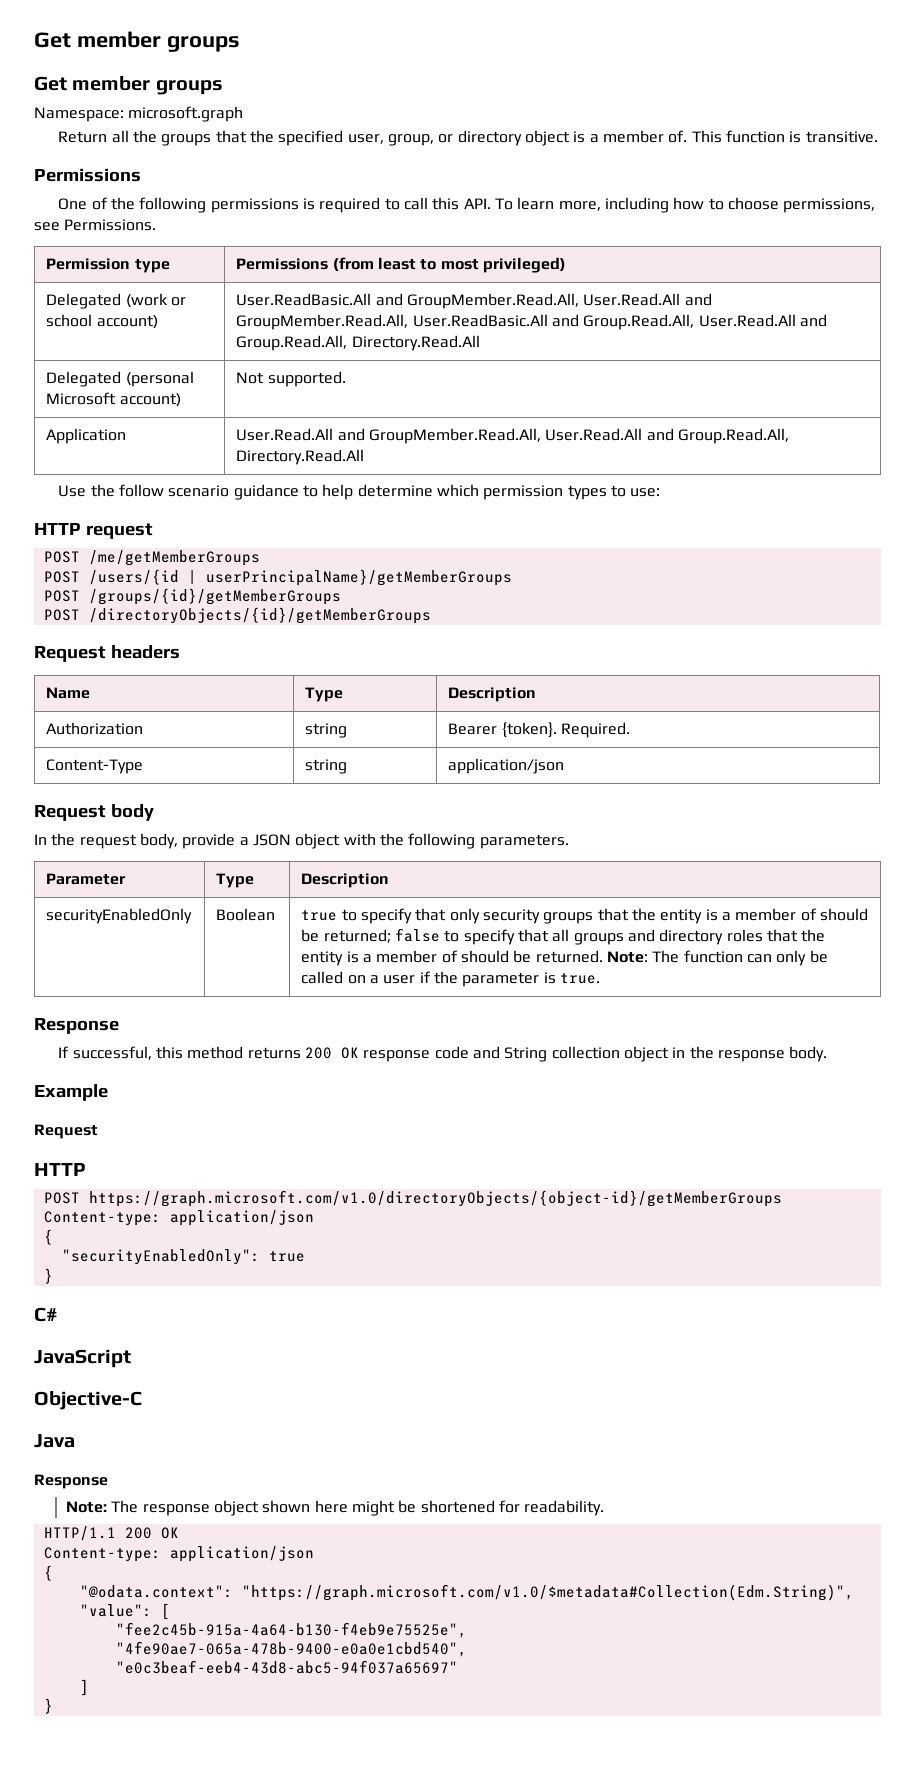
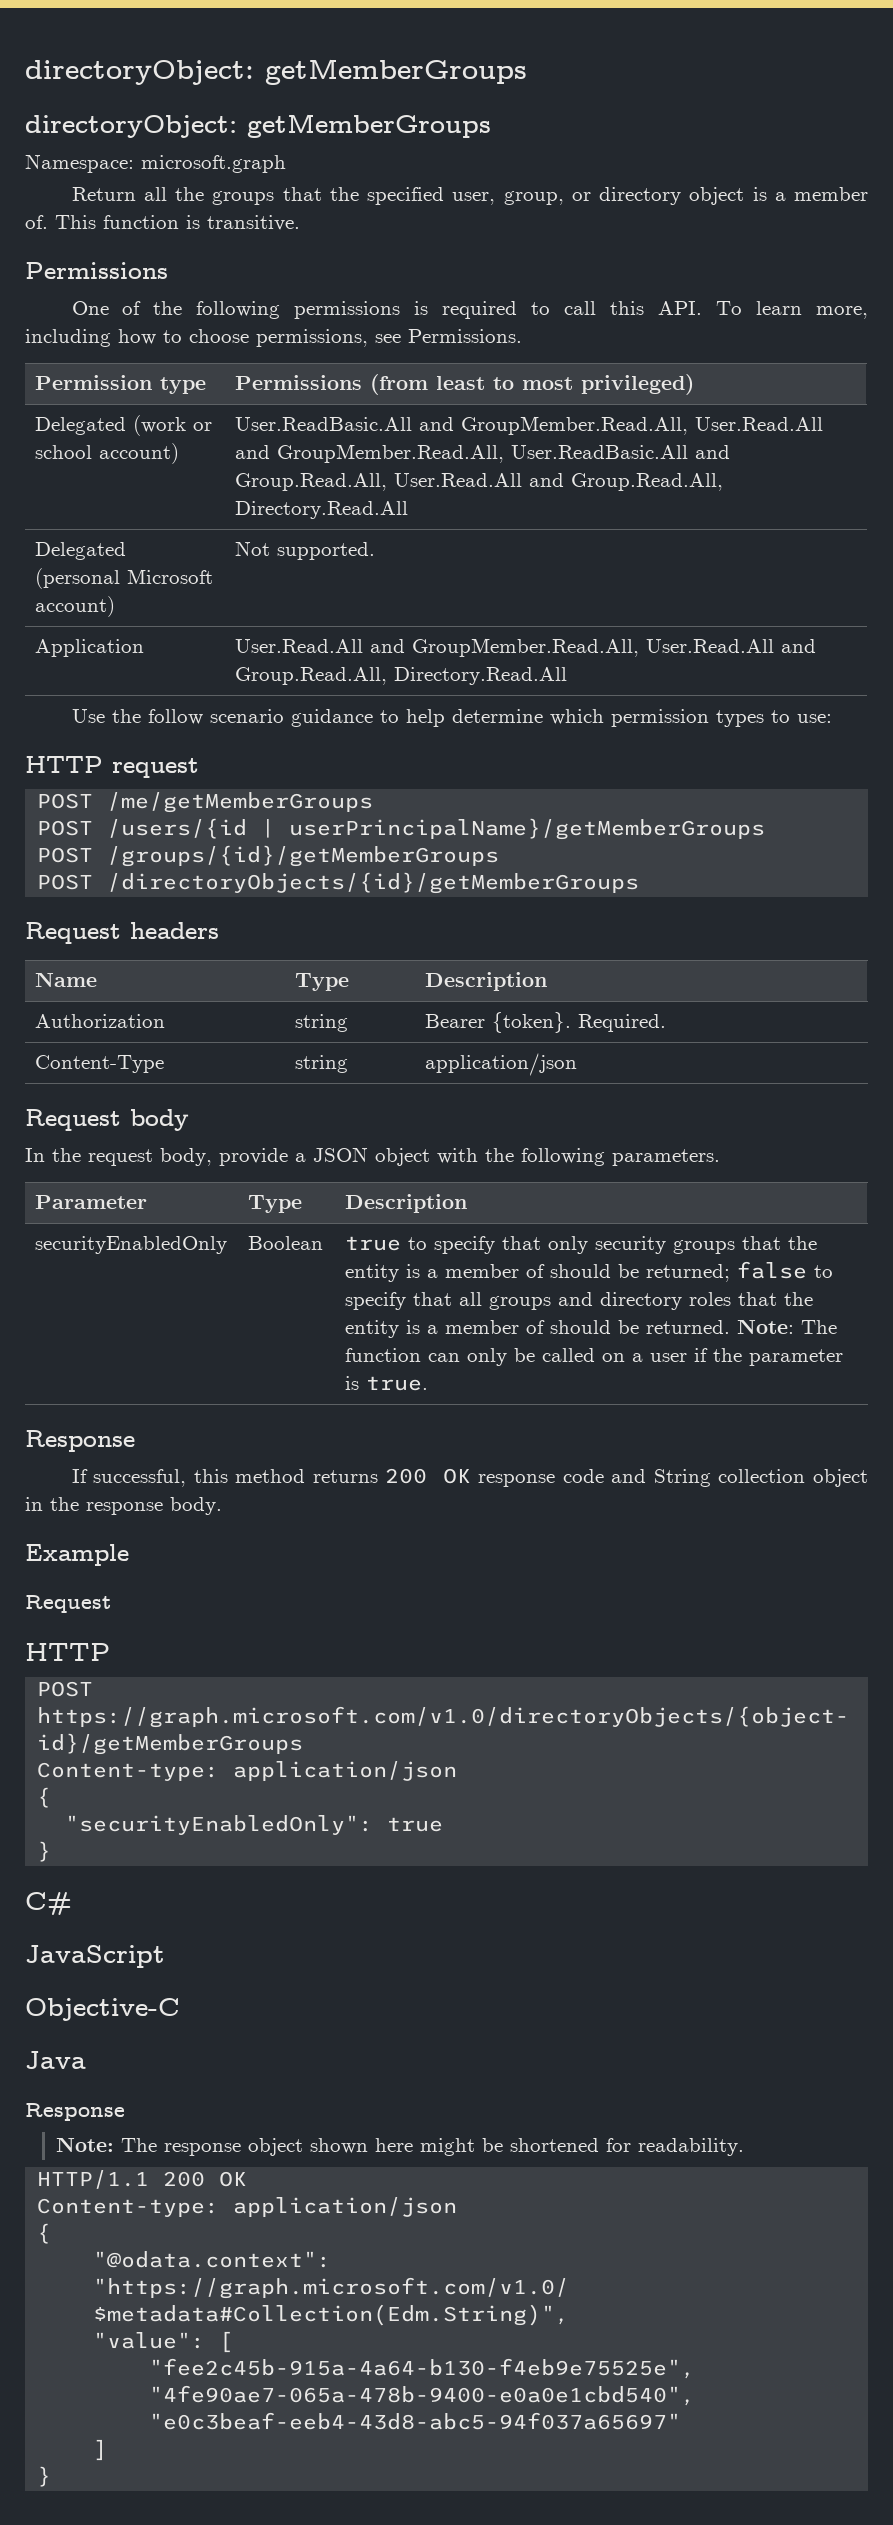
[34,31,240,52] [34,76,223,95] Get member groups // Get member groups -> [25,59,527,85] [25,114,491,138] directoryObject: getMemberGroups // directoryObject: getMemberGroups

